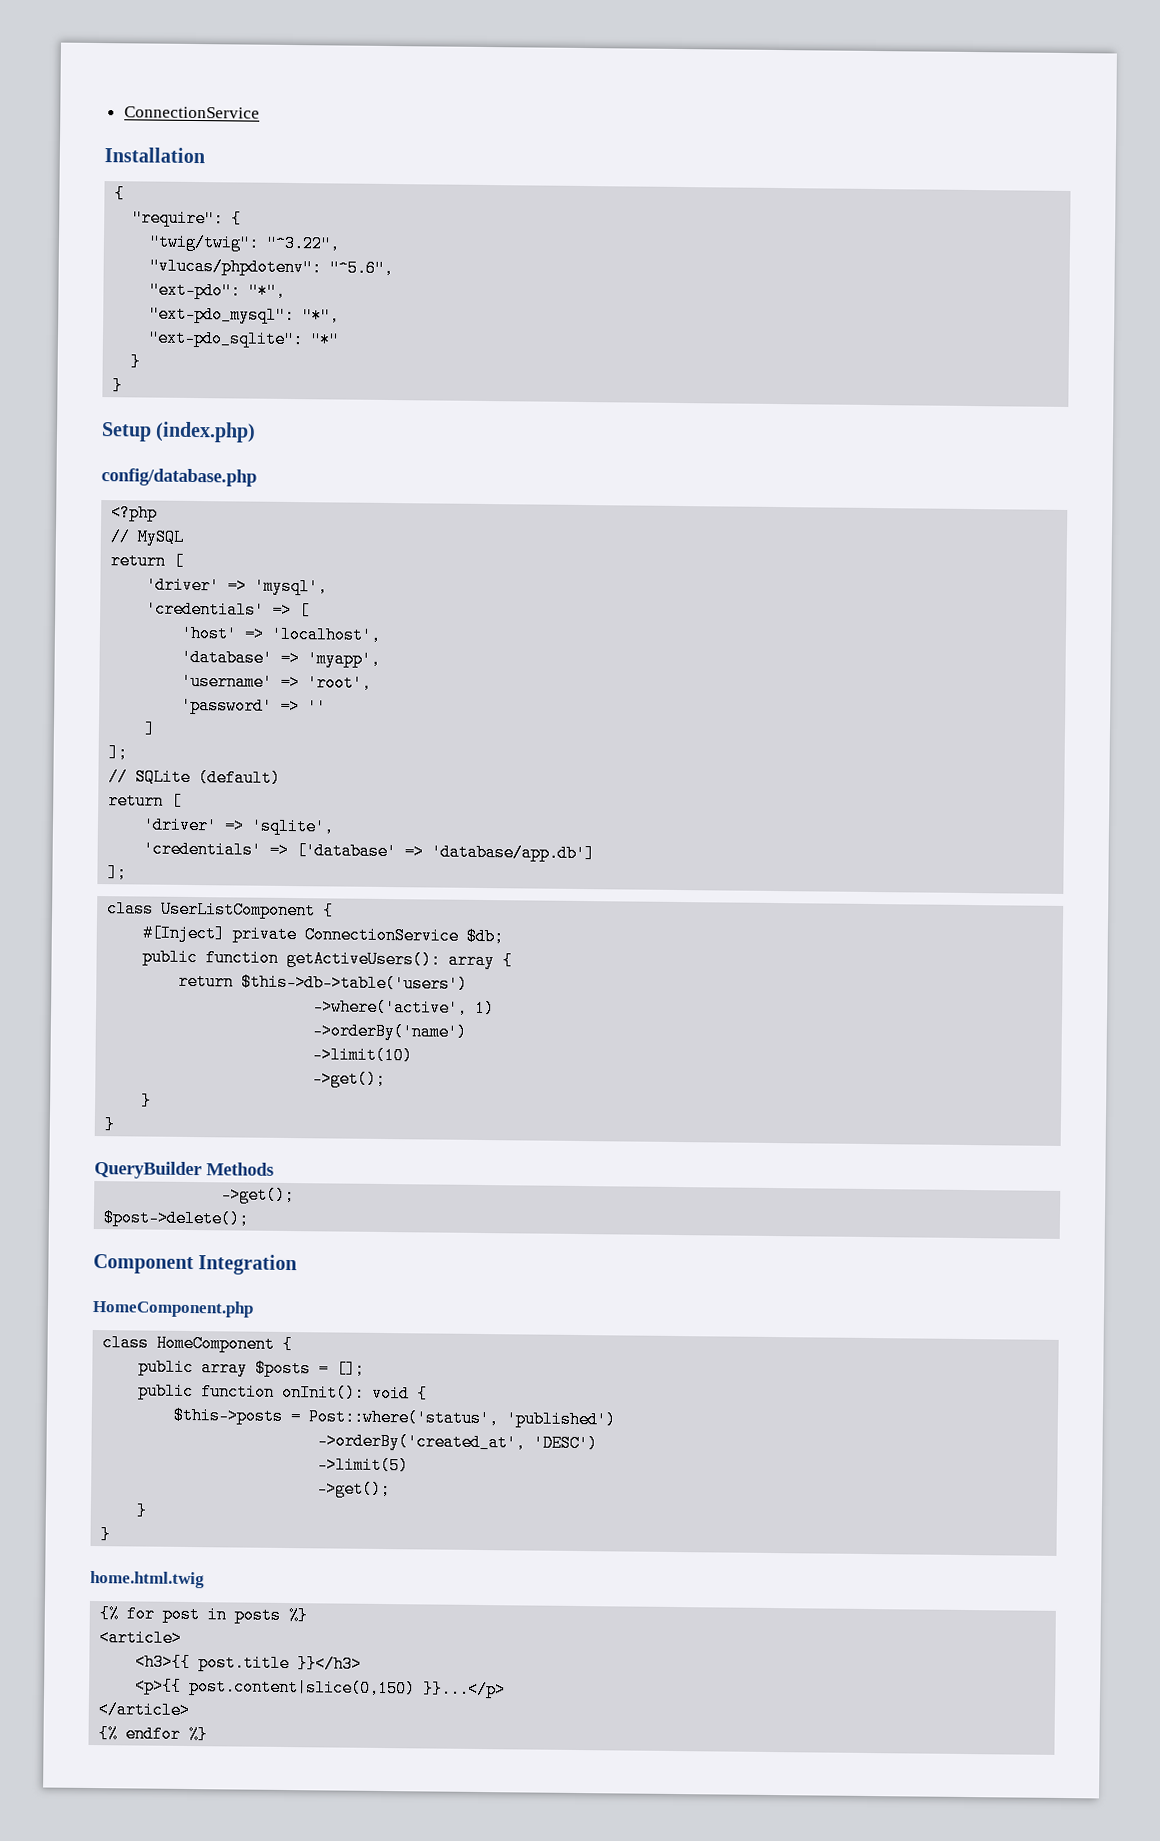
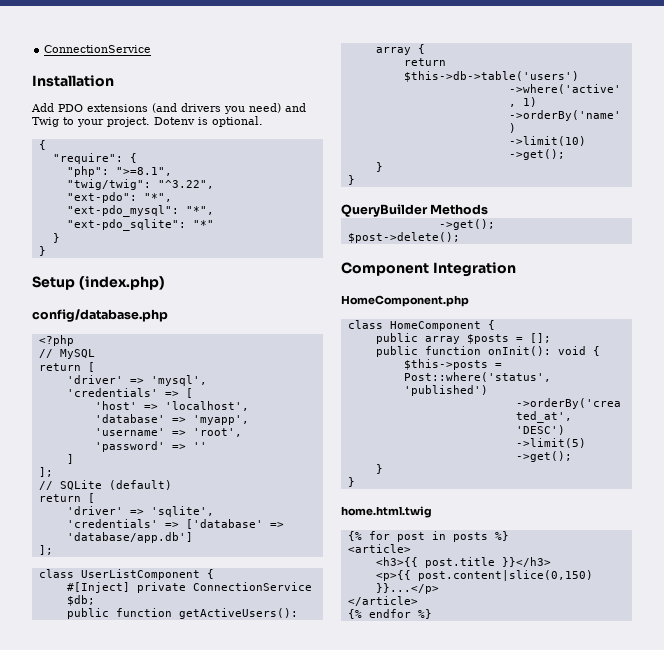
(205, 155) none -> [31,103,306,114] [32,116,263,127] // Add PDO extensions (and drivers you need) and Twig to your project. Dotenv is optional.
(243, 219) none -> [66,166,172,177] // "php": ">=8.1",
[149,257,395,278] // "vlucas/phpdotenv": "^5.6", -> (214, 184) none

